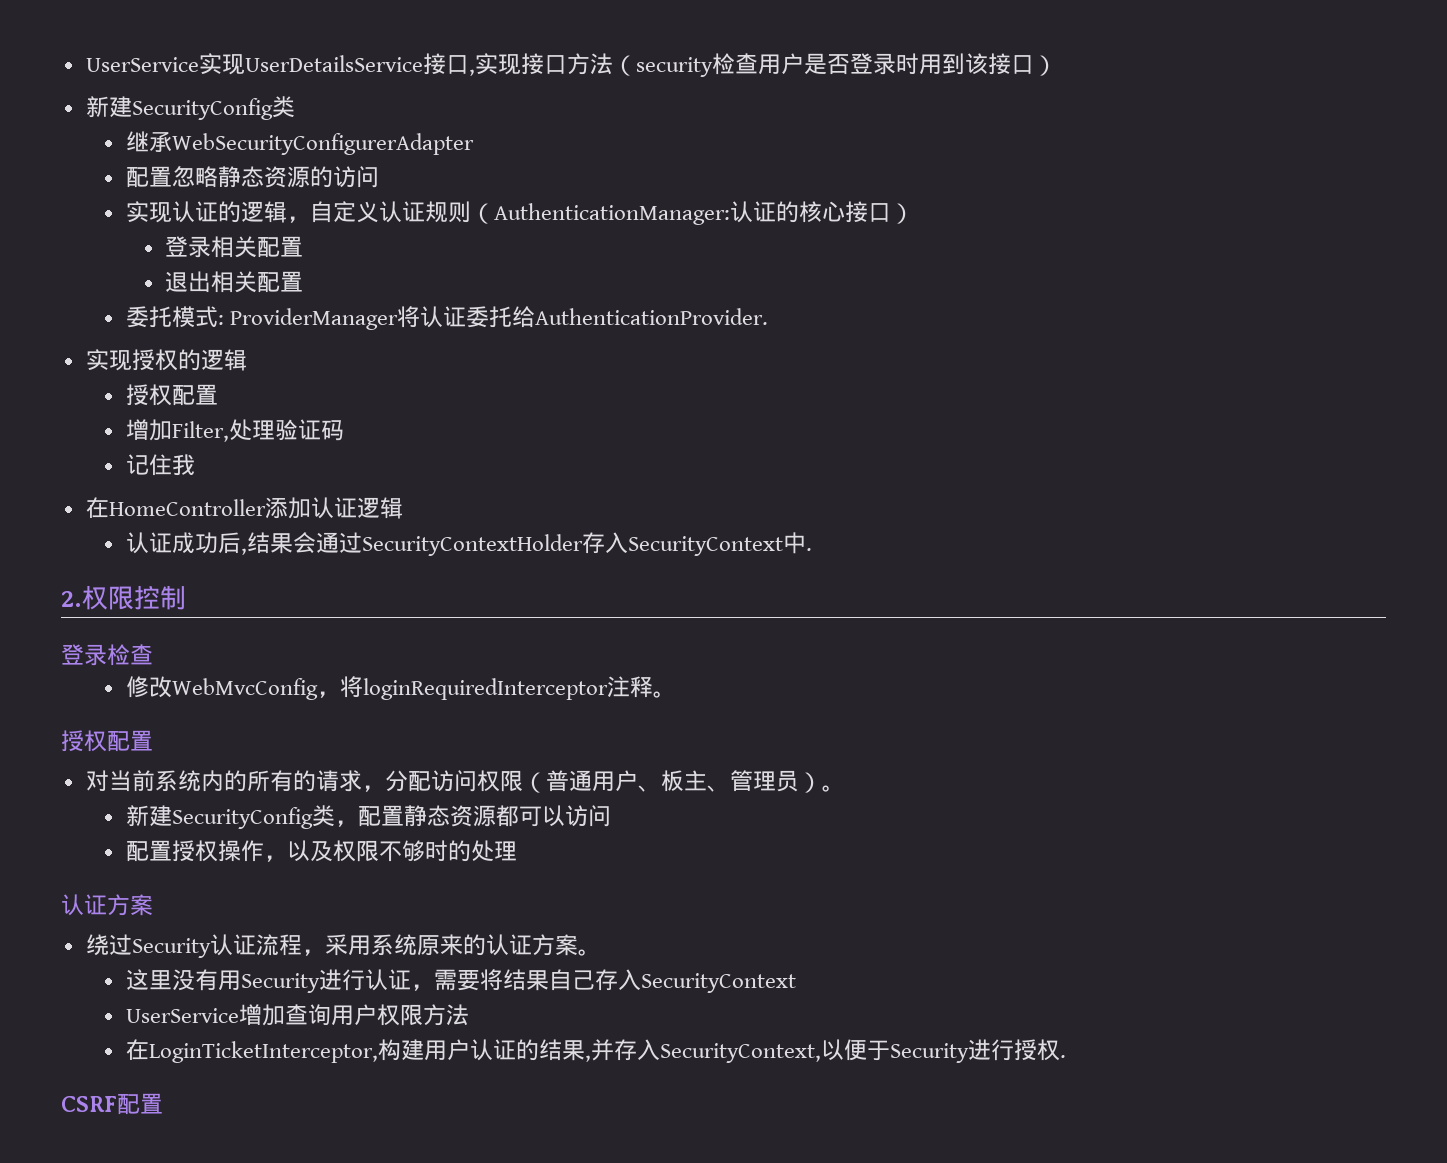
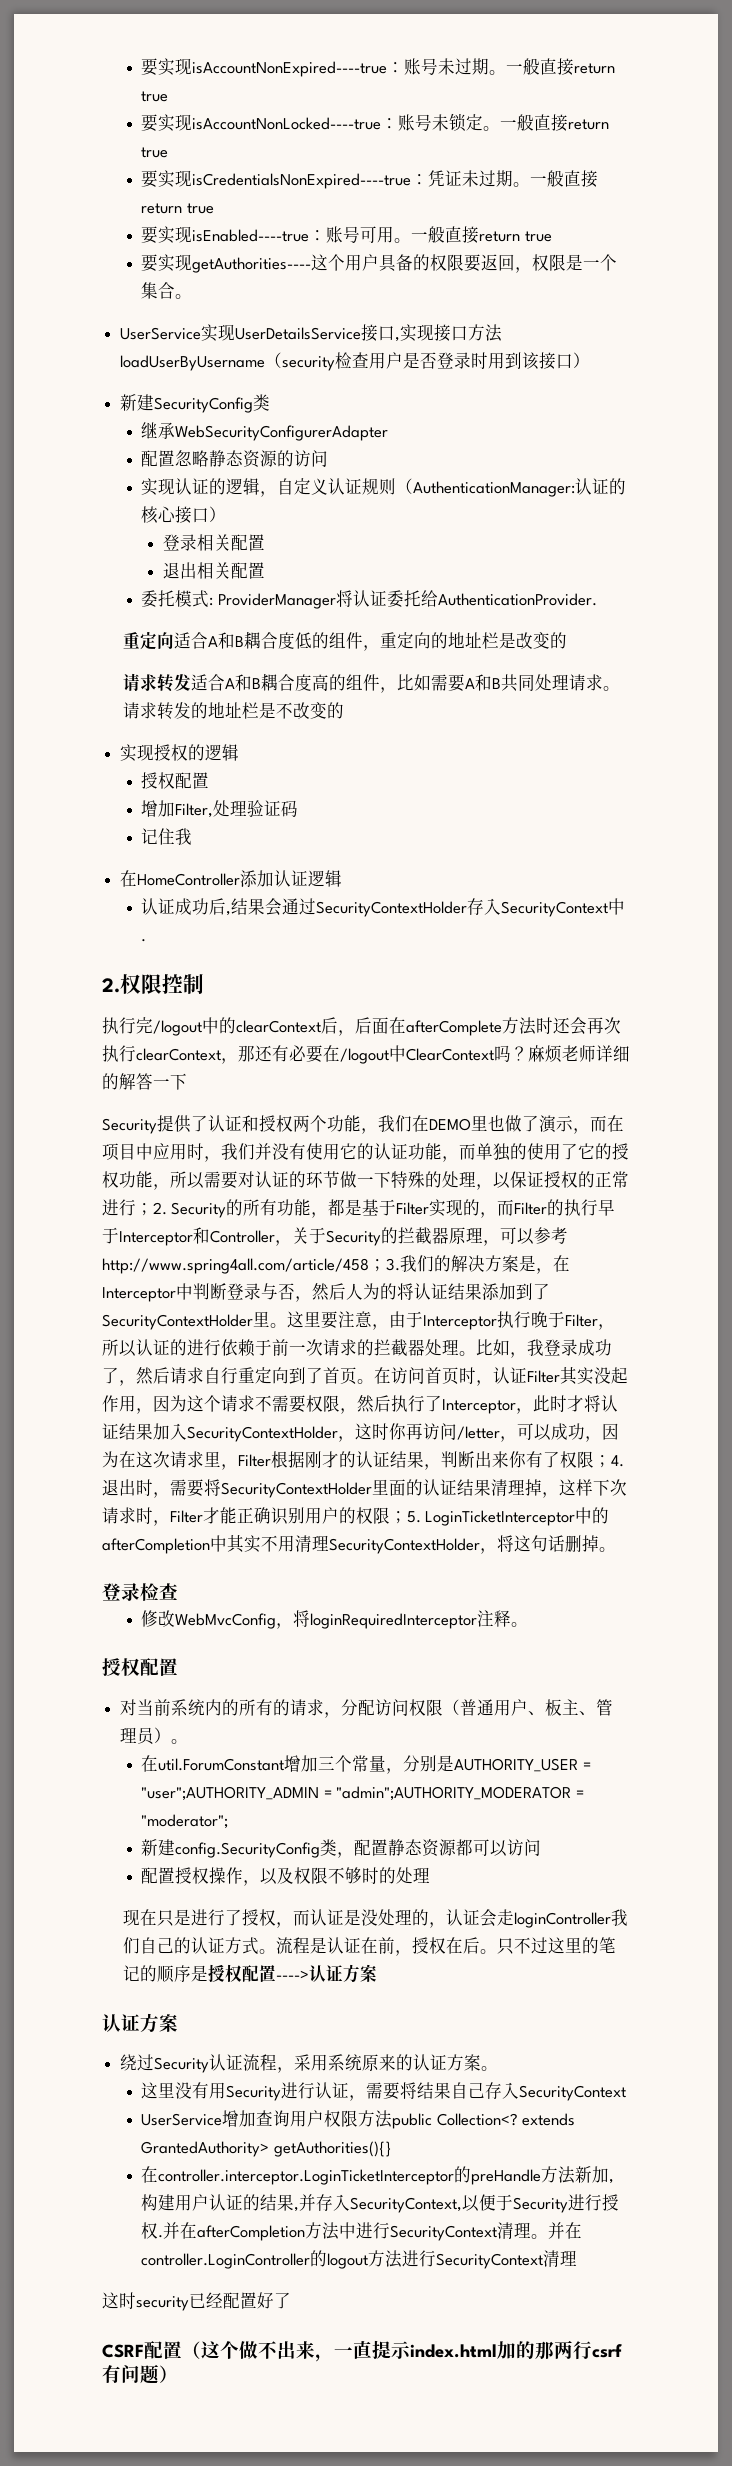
(85, 64) none -> [141,58,616,77] [141,91,169,102] [141,113,610,132] [141,147,169,158] [141,170,599,189] [141,203,214,214] [141,226,552,244] [141,254,618,273] [141,282,193,299] 要实现isAccountNonExpired----true：账号未过期。一般直接return true // 要实现isAccountNonLocked----true：账号未锁定。一般直接return true // 要实现isCredentialsNonExpired----true：凭证未过期。一般直接return true // 要实现isEnabled----true：账号可用。一般直接return true // 要实现getAuthorities----这个用户具备的权限要返回，权限是一个集合。 //
(613, 64) none -> [120,355,266,371] loadUserByUsername
(768, 316) none -> [123,631,568,651] [123,673,621,693] [123,702,345,720] // 重定向适合A和B耦合度低的组件，重定向的地址栏是改变的 // 请求转发适合A和B耦合度高的组件，比如需要A和B共同处理请求。请求转发的地址栏是不改变的
(186, 597) none -> [102,1017,621,1036] [102,1045,630,1064] [102,1073,187,1090] [102,1115,624,1134] [102,1143,629,1162] [102,1171,629,1190] [102,1199,616,1218] [102,1227,568,1246] [102,1255,570,1274] [102,1283,550,1302] [102,1311,615,1330] [102,1339,612,1358] [102,1367,628,1386] [102,1395,618,1414] [102,1423,619,1442] [102,1451,624,1470] [102,1479,627,1498] [102,1507,610,1526] [102,1535,616,1554] // 执行完/logout中的clearContext后，后面在afterComplete方法时还会再次执行clearContext，那还有必要在/logout中ClearContext吗？麻烦老师详细的解答一下 // Security提供了认证和授权两个功能，我们在DEMO里也做了演示，而在项目中应用时，我们并没有使用它的认证功能，而单独的使用了它的授权功能，所以需要对认证的环节做一下特殊的处理，以保证授权的正常进行；2. Security的所有功能，都是基于Filter实现的，而Filter的执行早于Interceptor和Controller，关于Security的拦截器原理，可以参考http://www.spring4all.com/article/458；3.我们的解决方案是，在Interceptor中判断登录与否，然后人为的将认证结果添加到了SecurityContextHolder里。这里要注意，由于Interceptor执行晚于Filter，所以认证的进行依赖于前一次请求的拦截器处理。比如，我登录成功了，然后请求自行重定向到了首页。在访问首页时，认证Filter其实没起作用，因为这个请求不需要权限，然后执行了Interceptor，此时才将认证结果加入SecurityContextHolder，这时你再访问/letter，可以成功，因为在这次请求里，Filter根据刚才的认证结果，判断出来你有了权限；4.退出时，需要将SecurityContextHolder里面的认证结果清理掉，这样下次请求时，Filter才能正确识别用户的权限；5. LoginTicketInterceptor中的afterCompletion中其实不用清理SecurityContextHolder，将这句话删掉。
[125,805,313,829] // 新建SecurityConfig -> [141,1755,591,1774] [141,1786,584,1801] [141,1814,229,1829] [141,1839,321,1858] // 在util.ForumConstant增加三个常量，分别是AUTHORITY_USER = "user";AUTHORITY_ADMIN = "admin";AUTHORITY_MODERATOR = "moderator"; // 新建config.SecurityConfig
(517, 851) none -> [123,1909,629,1928] [123,1937,617,1956] [123,1964,378,1983] // 现在只是进行了授权，而认证是没处理的，认证会走loginController我们自己的认证方式。流程是认证在前，授权在后。只不过这里的笔记的顺序是授权配置---->认证方案
[125,1039,378,1063] // 在LoginTicketInterceptor, -> [392,2113,576,2129] [141,2141,391,2157] [141,2166,615,2185] public Collection<? extends GrantedAuthority> getAuthorities(){} // 在controller.interceptor.LoginTicketInterceptor的preHandle方法新加,
[61,1093,163,1115] // CSRF配置 -> [163,2222,583,2241] [141,2250,578,2269] [102,2292,291,2311] [102,2340,622,2362] [102,2364,178,2384] 并在afterCompletion方法中进行SecurityContext清理。并在controller.LoginController的logout方法进行SecurityContext清理 // 这时security已经配置好了 // CSRF配置（这个做不出来，一直提示index.html加的那两行csrf有问题）

